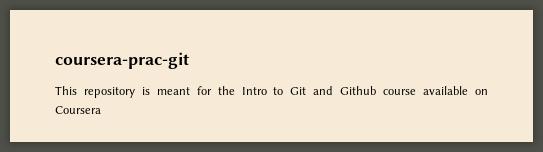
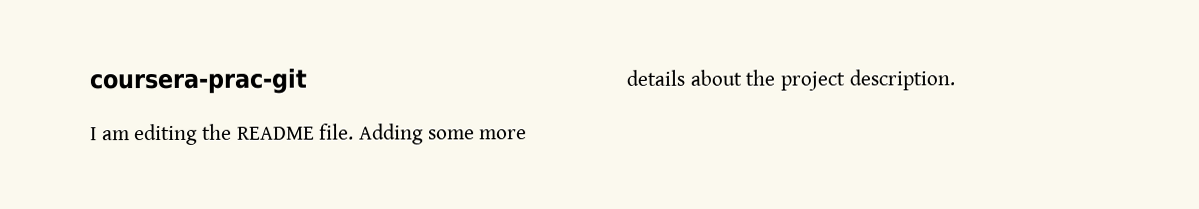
[55,86,488,98] [55,106,101,114] This repository is meant for the Intro to Git and Github course available on Coursera -> [90,123,528,146] [626,69,955,91] I am editing the README file. Adding some more details about the project description.

